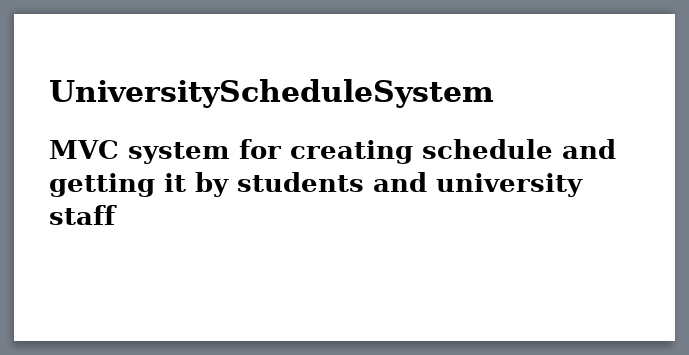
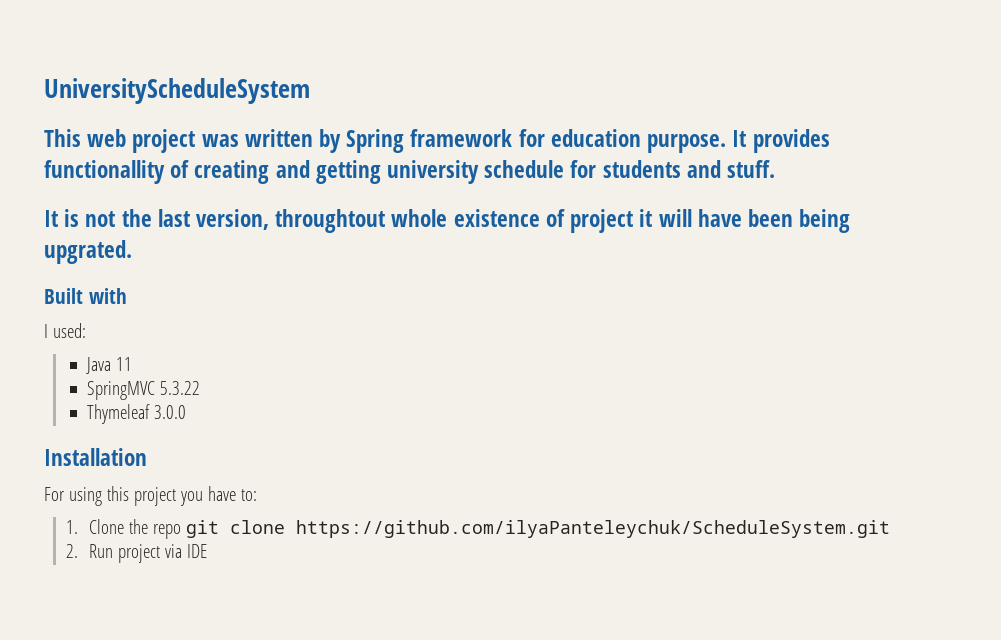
[49,139,616,164] [49,172,583,197] [49,205,117,225] MVC system for creating schedule and getting it by students and university staff -> [44,129,830,153] [44,160,776,184] [44,209,851,233] [44,240,132,264] [44,288,127,304] [44,323,86,338] [85,357,132,374] [86,381,200,400] [86,404,186,424] [44,448,147,466] [44,486,257,506] [66,519,890,539] [66,544,207,563] This web project was written by Spring framework for education purpose. It provides functionallity of creating and getting university schedule for students and stuff. // It is not the last version, throughtout whole existence of project it will have been being upgrated. // Built with // I used: // Java 11 // SpringMVC 5.3.22 // Thymeleaf 3.0.0 // Installation // For using this project you have to: // 1. Clone the repo git clone https://github.com/ilyaPanteleychuk/ScheduleSystem.git // 2. Run project via IDE

